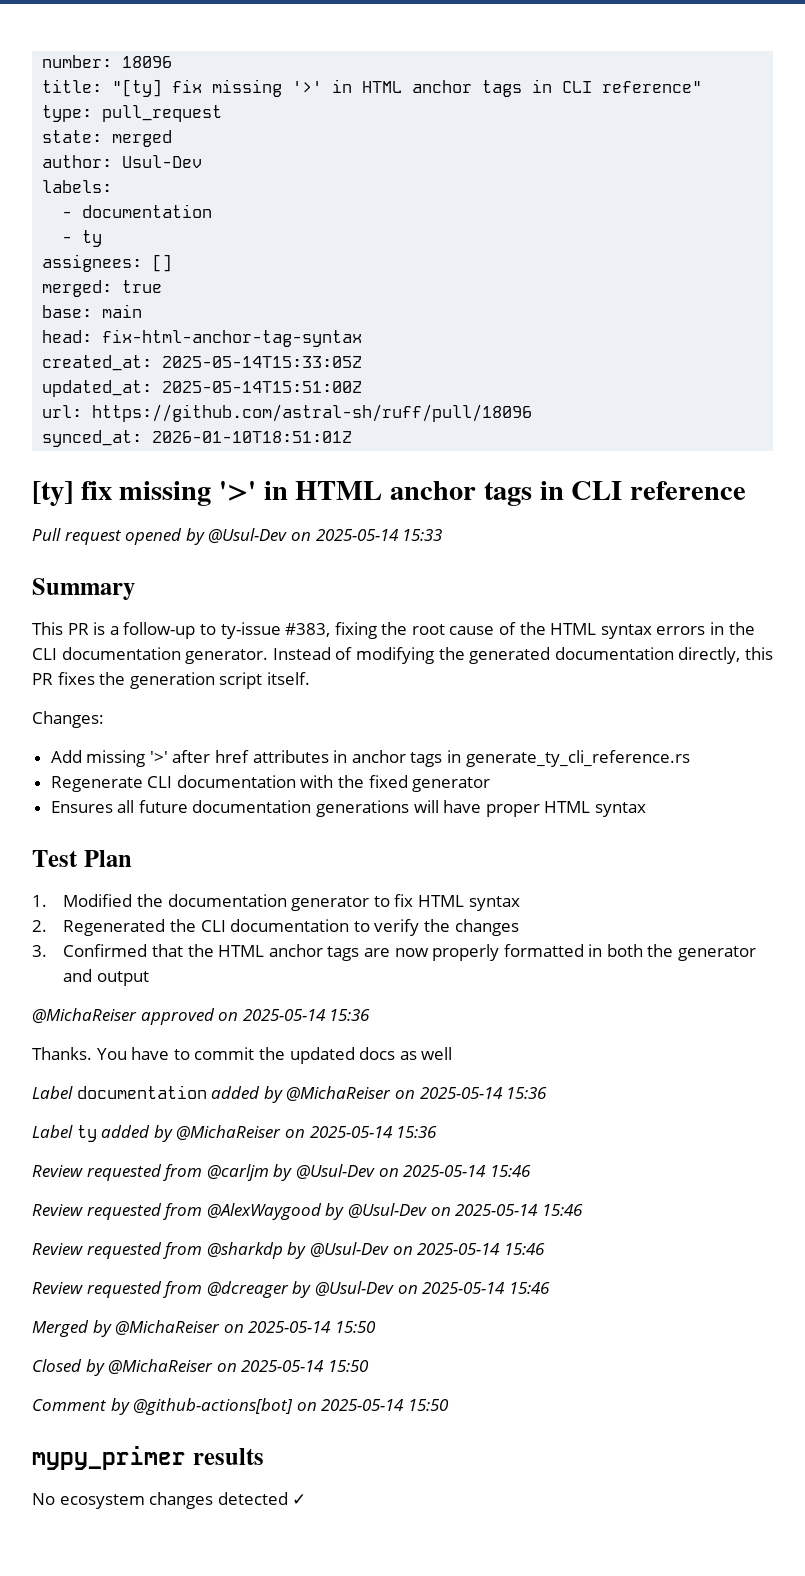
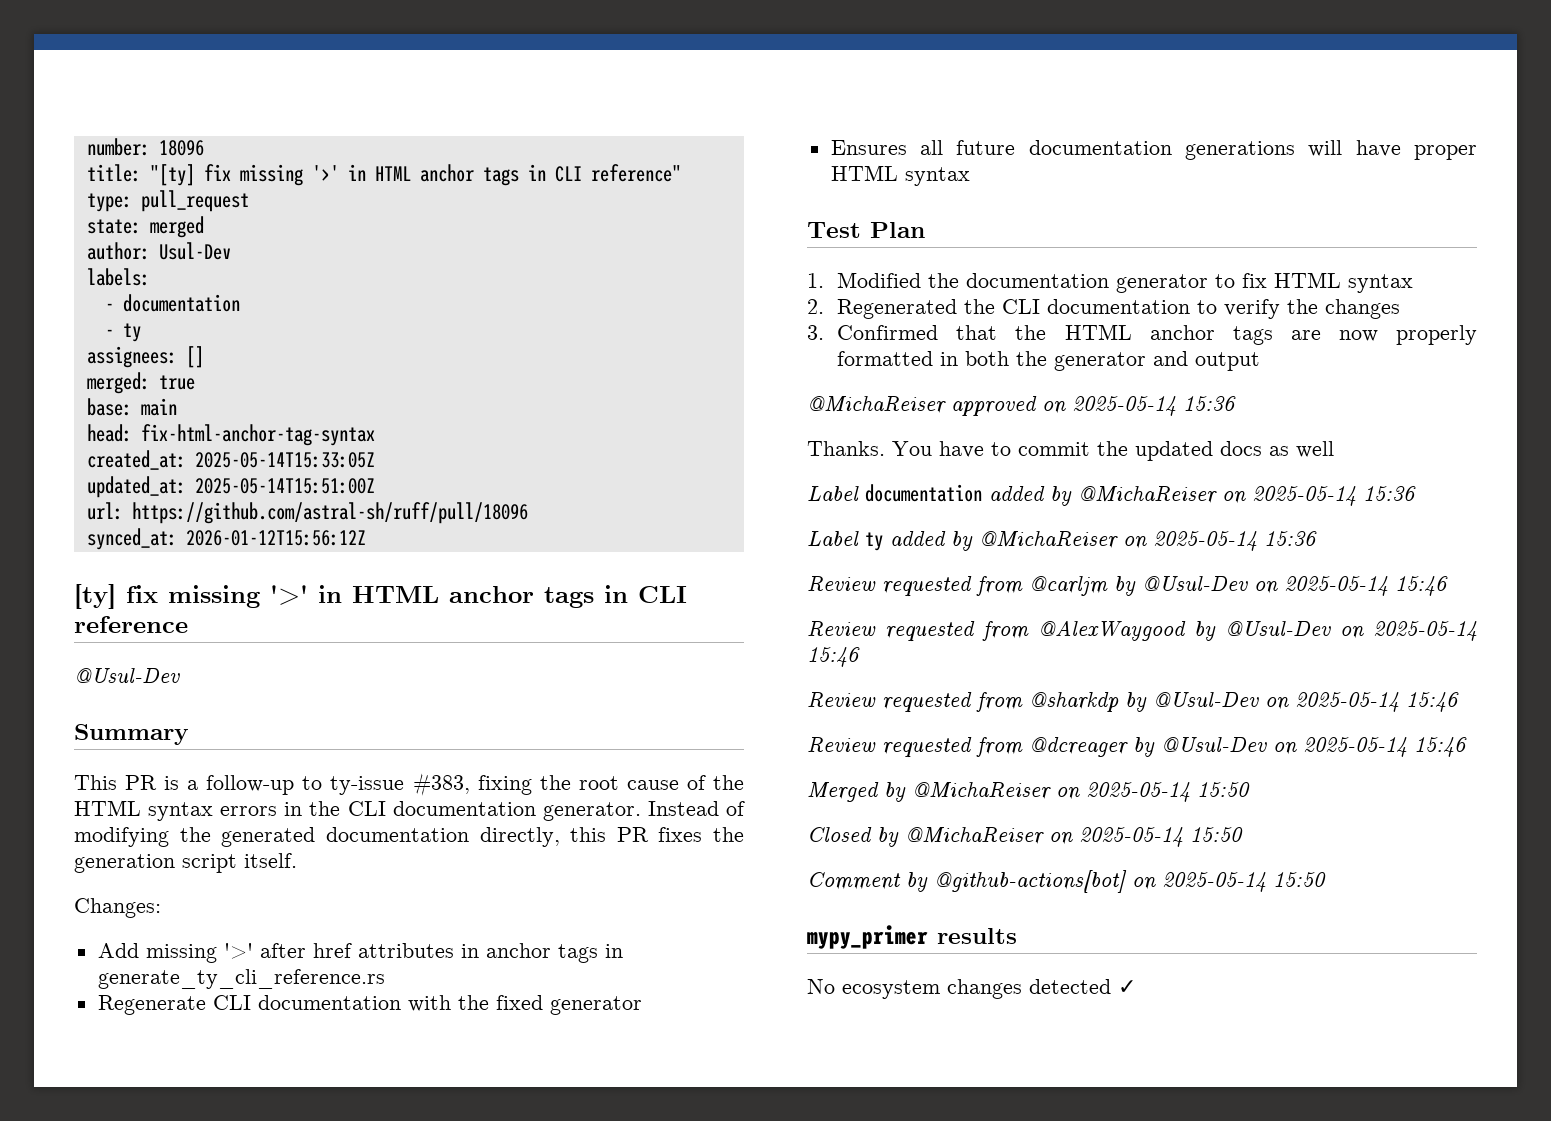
[152,431,353,443] 2026-01-10T18:51:01Z -> [185,530,366,546] 2026-01-12T15:56:12Z
[32,528,443,545] Pull request opened by @Usul-Dev on 2025-05-14 15:33 -> [74,668,180,684] @Usul-Dev

